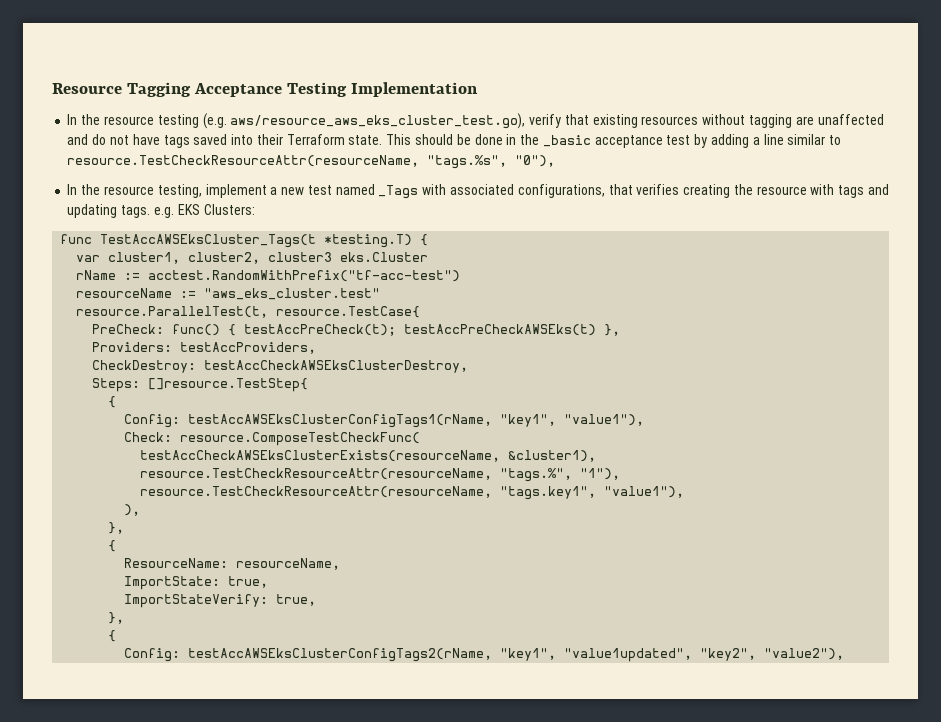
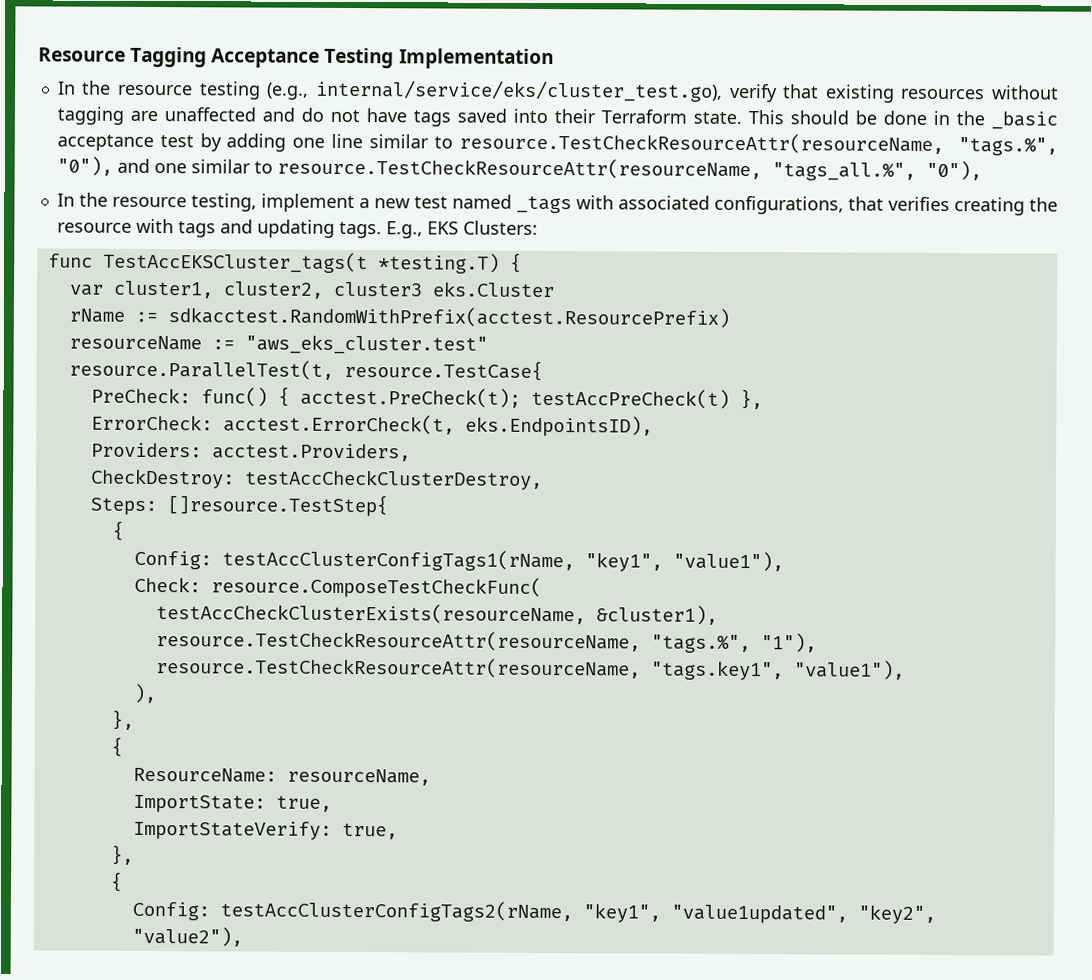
[202,113,526,129] (e.g. aws/resource_aws_eks_cluster_test.go), -> [266,79,723,102] (e.g., internal/service/eks/cluster_test.go),
[752,137,760,145] a -> [292,137,326,148] one
[427,155,508,169] "tags.%s", -> [957,137,1058,156] [56,156,916,181] "tags.%", "0"), and one similar to resource.TestCheckResourceAttr(resourceName, "tags_all.%",
[378,185,419,199] _Tags -> [515,195,572,214] _tags
[153,207,174,218] e.g. -> [385,221,423,239] E.g.,
[100,234,317,248] TestAccAWSEksCluster_Tags(t -> [102,251,368,274] TestAccEKSCluster_tags(t
[148,270,461,282] acctest.RandomWithPrefix("tf-acc-test") -> [167,306,730,328] sdkacctest.RandomWithPrefix(acctest.ResourcePrefix)
[244,324,621,336] testAccPreCheck(t); testAccPreCheckAWSEks(t) }, -> [299,387,763,410] [90,414,653,437] acctest.PreCheck(t); testAccPreCheck(t) }, // ErrorCheck: acctest.ErrorCheck(t, eks.EndpointsID),
[180,342,317,354] testAccProviders, -> [211,443,411,462] acctest.Providers,
[204,360,469,373] testAccCheckAWSEksClusterDestroy, -> [244,469,543,490] testAccCheckClusterDestroy,
[188,414,493,428] testAccAWSEksClusterConfigTags1(rName, -> [221,549,575,572] testAccClusterConfigTags1(rName,
[140,450,501,462] testAccCheckAWSEksClusterExists(resourceName, -> [155,603,586,625] testAccCheckClusterExists(resourceName,
[188,648,493,662] testAccAWSEksClusterConfigTags2(rName, -> [219,900,573,923] testAccClusterConfigTags2(rName,

